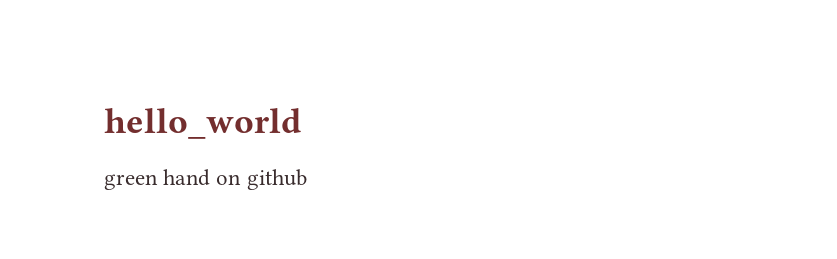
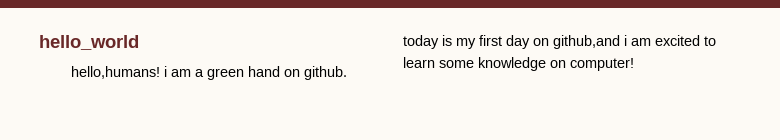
[104,169,307,190] green hand on github -> [70,66,347,80] [403,35,716,49] [403,57,634,71] hello,humans! i am a green hand on github. today is my first day on github,and i am excited to learn some knowledge on computer!

